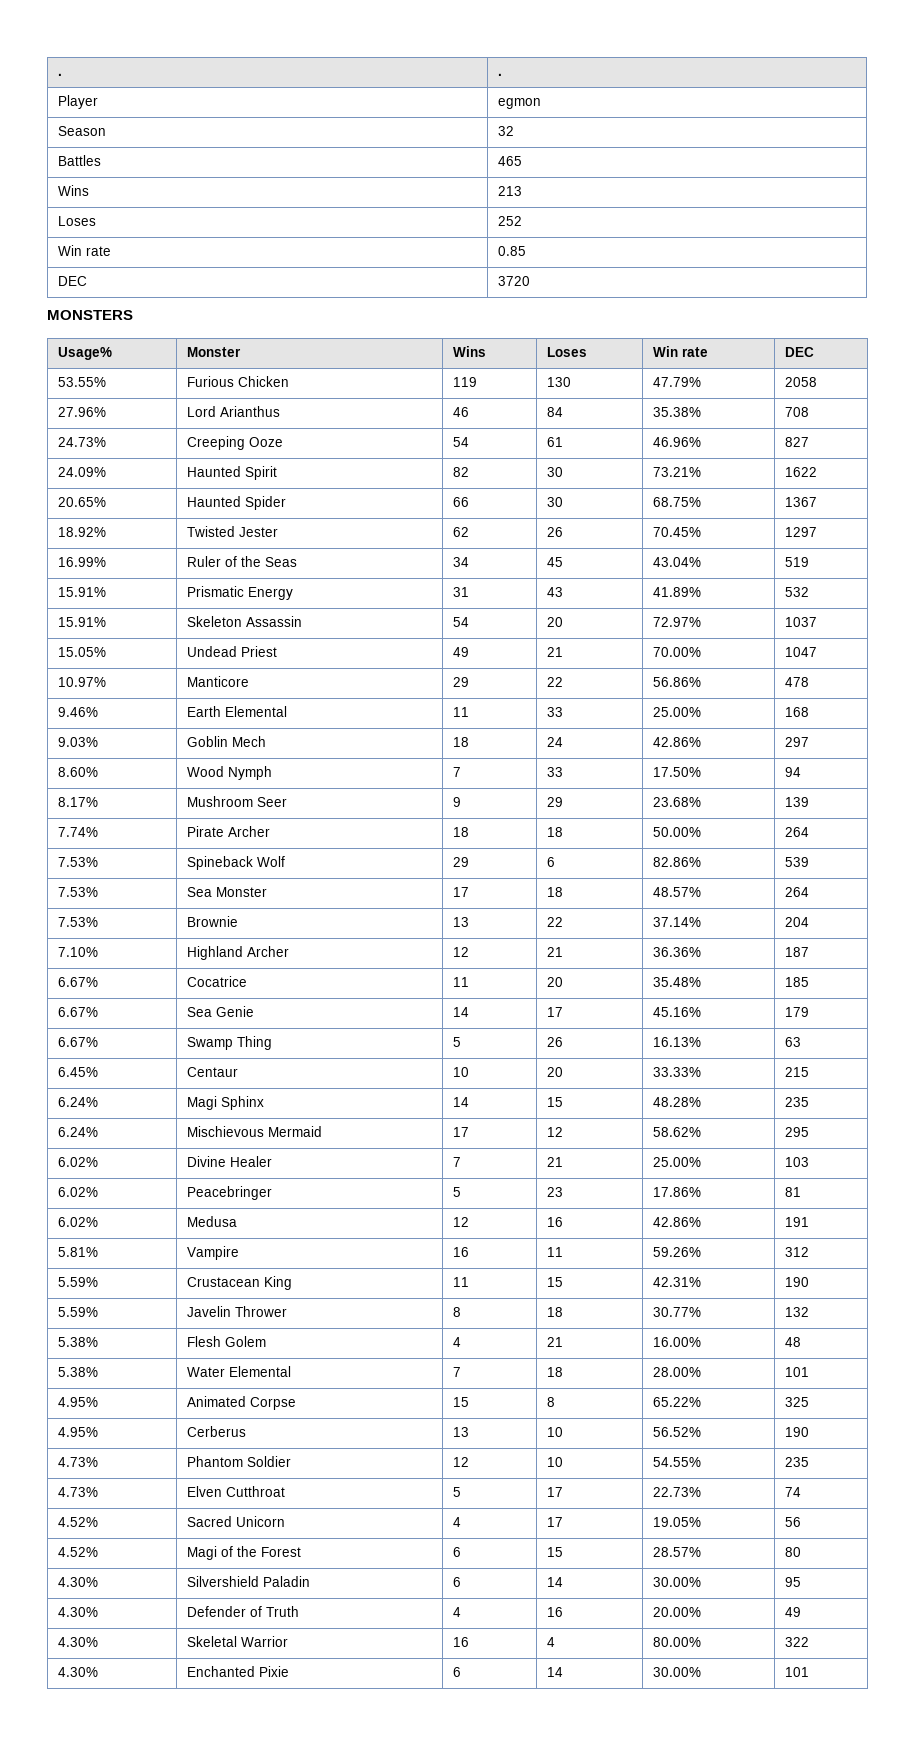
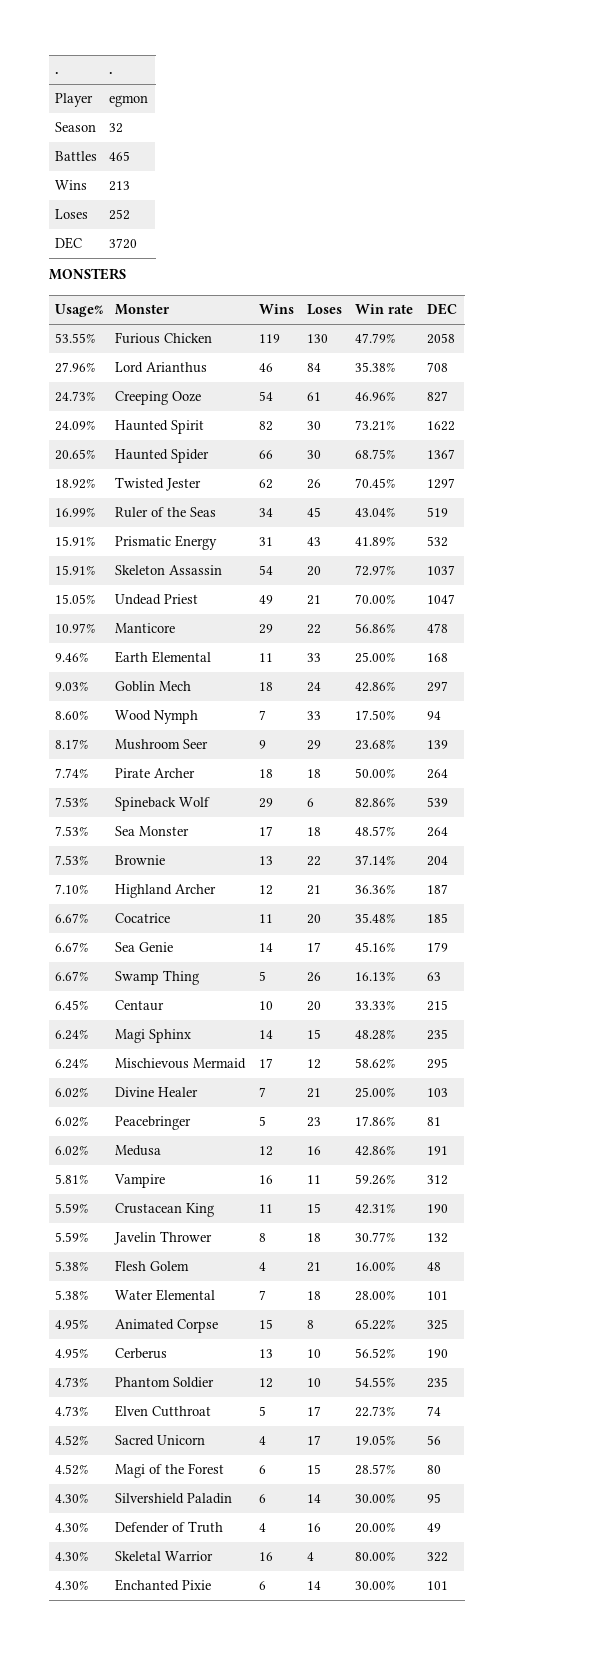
[58,245,112,256] [498,246,527,256] // Win rate | 0.85 -> (130, 214) none

